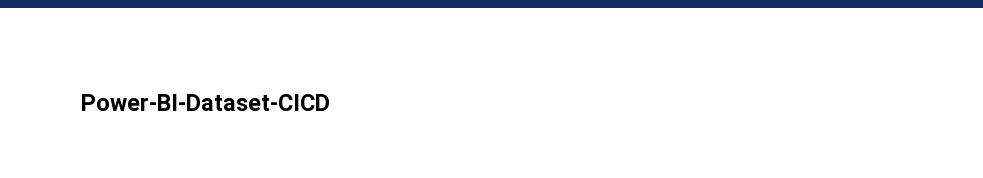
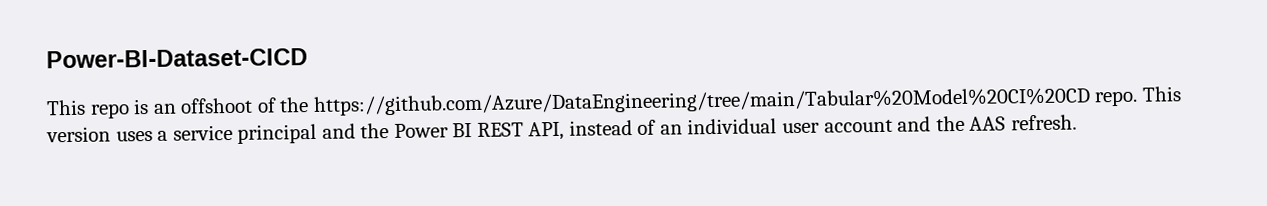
(330, 102) none -> [46,86,1182,119] [46,114,1077,144] // This repo is an offshoot of the https://github.com/Azure/DataEngineering/tree/main/Tabular%20Model%20CI%20CD repo. This version uses a service principal and the Power BI REST API, instead of an individual user account and the AAS refresh.

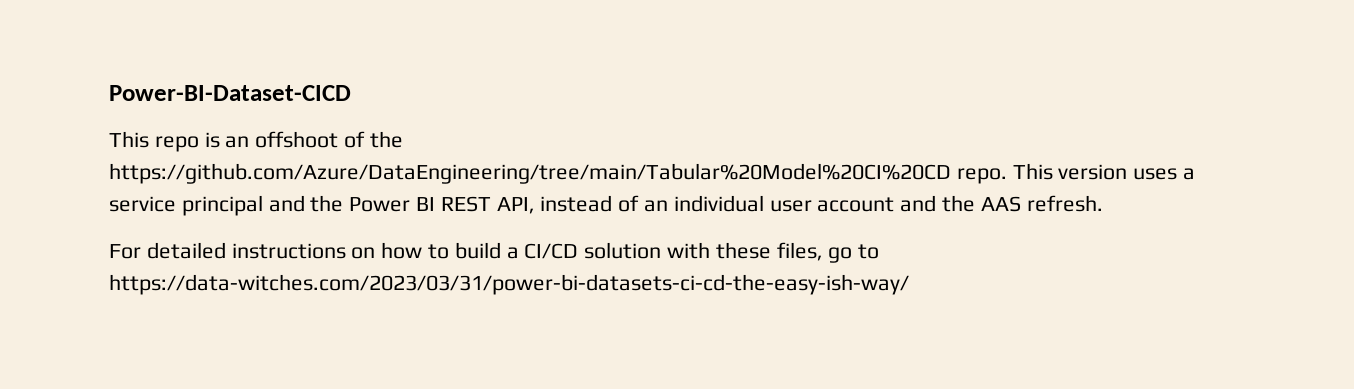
(1077, 122) none -> [109,242,880,263] [109,274,909,295] // For detailed instructions on how to build a CI/CD solution with these files, go to https://data-witches.com/2023/03/31/power-bi-datasets-ci-cd-the-easy-ish-way/

